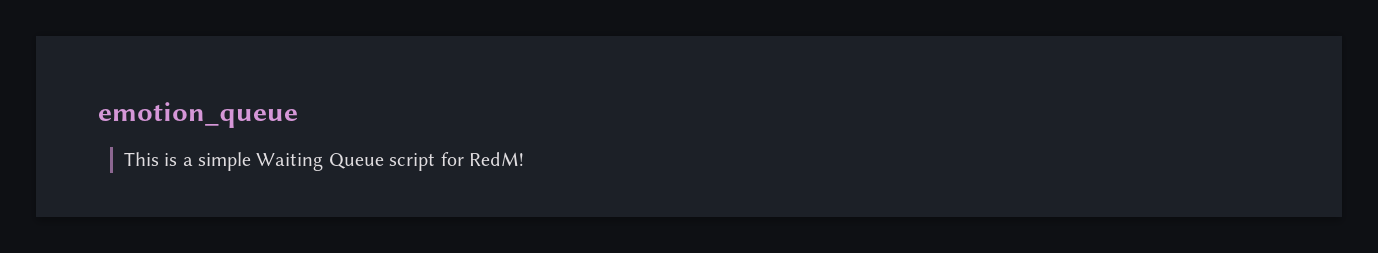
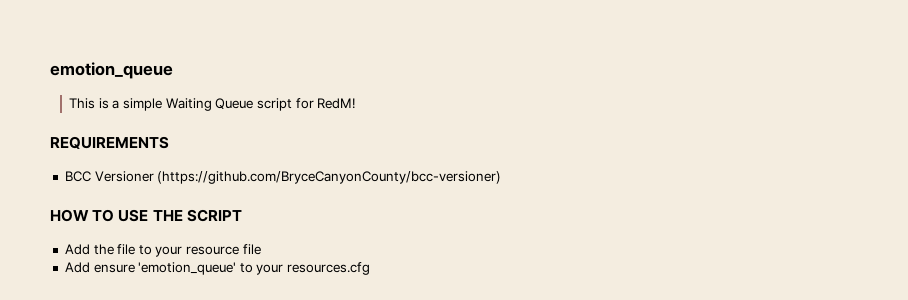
(525, 159) none -> [50,136,169,149] [64,171,502,184] [50,209,242,222] [64,244,261,257] [64,262,371,275] // REQUIREMENTS // BCC Versioner (https://github.com/BryceCanyonCounty/bcc-versioner) // HOW TO USE THE SCRIPT // Add the file to your resource file // Add ensure 'emotion_queue' to your resources.cfg

